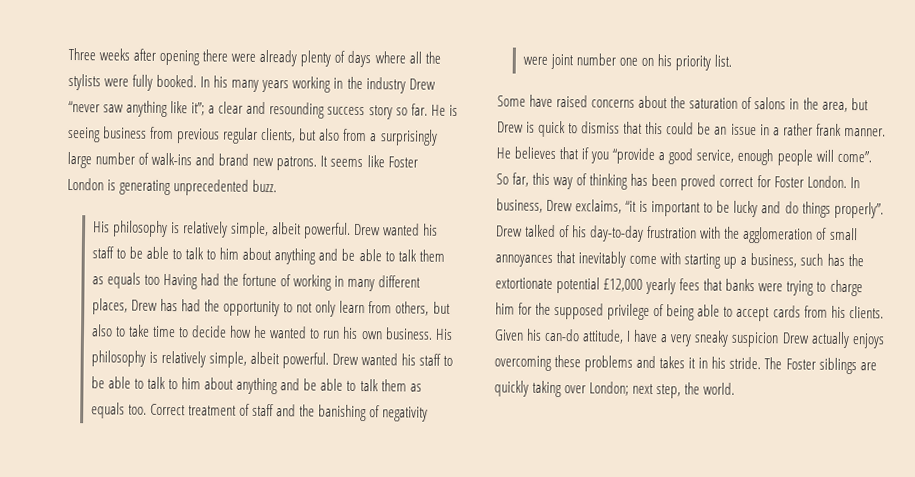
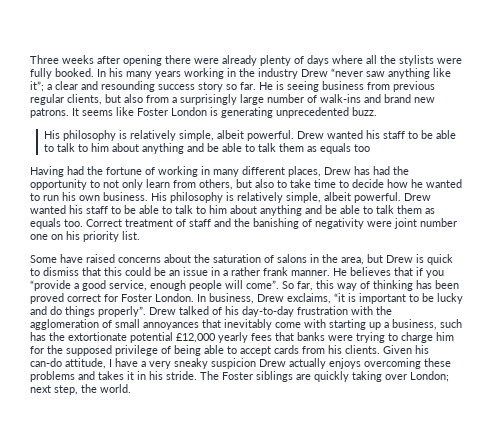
(161, 279) none -> (370, 148) //

